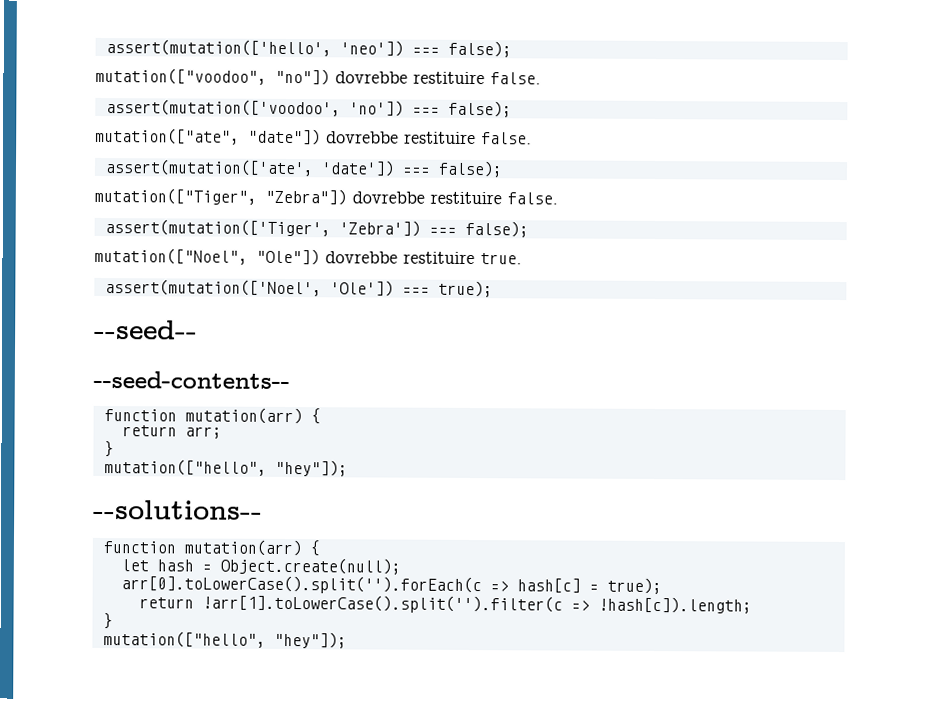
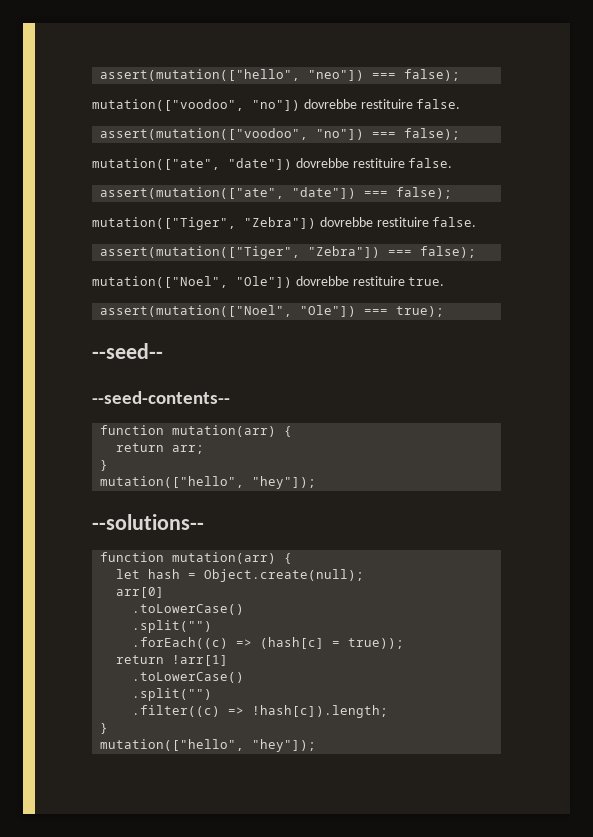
[105,39,404,57] assert(mutation(['hello', 'neo']) -> [100,69,365,81] assert(mutation(["hello", "neo"])
[105,99,404,117] assert(mutation(['voodoo', 'no']) -> [100,128,365,140] assert(mutation(["voodoo", "no"])
[104,159,395,177] assert(mutation(['ate', 'date']) -> [100,187,357,199] assert(mutation(["ate", "date"])
[104,219,421,237] assert(mutation(['Tiger', 'Zebra']) -> [100,246,381,259] assert(mutation(["Tiger", "Zebra"])
[104,279,394,297] assert(mutation(['Noel', 'Ole']) -> [100,305,357,317] assert(mutation(["Noel", "Ole"])
[120,575,662,595] [138,594,563,614] arr[0].toLowerCase().split('').forEach(c => hash[c] = true); // return !arr[1].toLowerCase().split('').filter(c -> [116,587,165,598] [132,604,245,615] [132,620,213,633] [132,637,405,649] [116,655,229,666] [132,672,245,683] [132,688,213,701] [132,705,221,717] arr[0] // .toLowerCase() // .split("") // .forEach((c) => (hash[c] = true)); // return !arr[1] // .toLowerCase() // .split("") // .filter((c)

